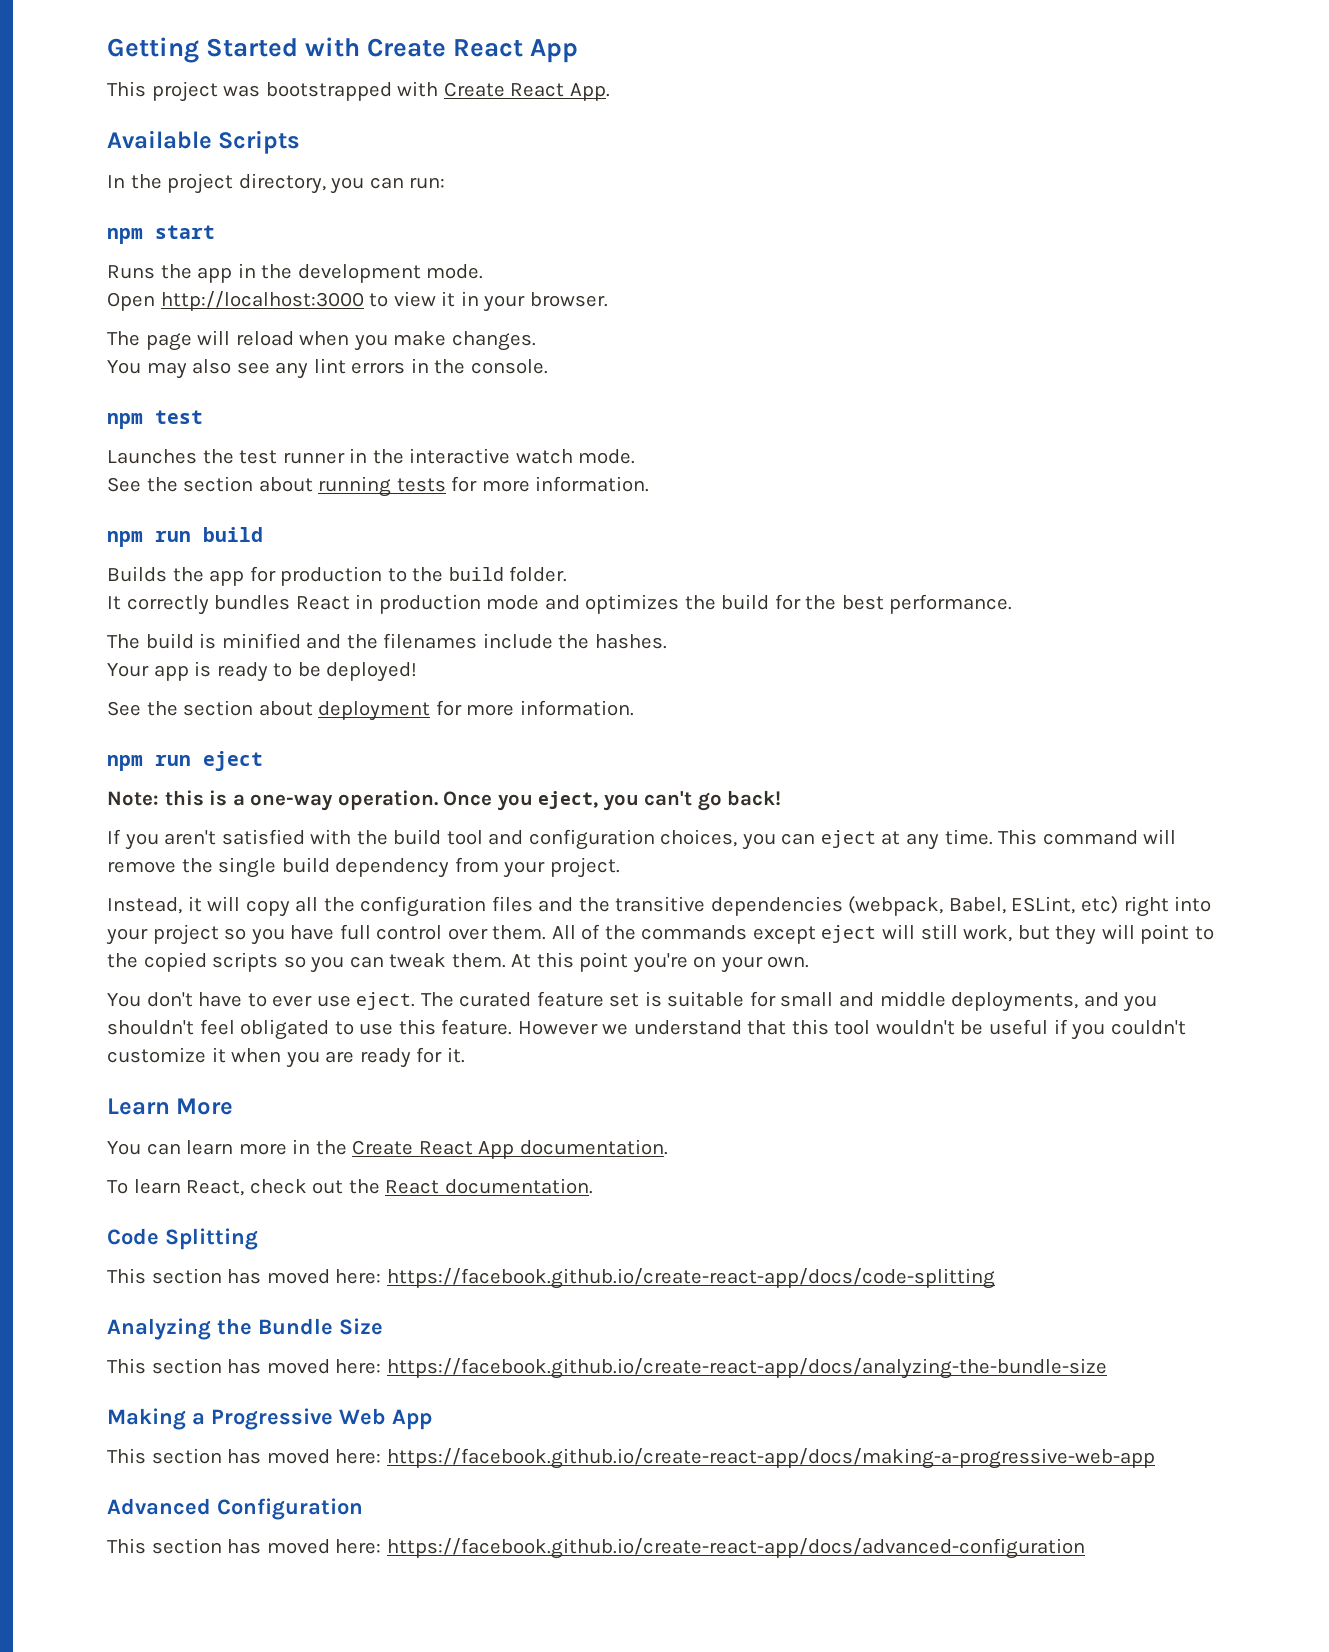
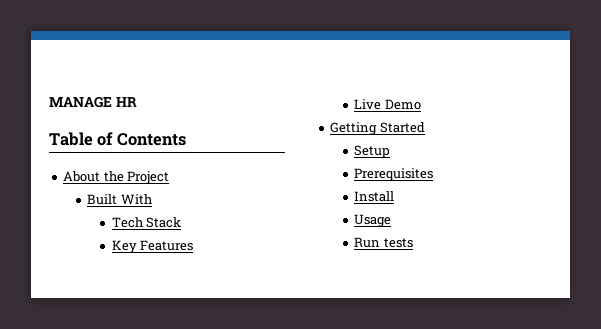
[107,37,579,63] [107,81,610,102] [107,130,301,154] [107,173,446,194] [107,225,215,244] [107,263,484,283] [107,291,608,312] [107,330,536,351] [107,358,548,379] [107,410,203,429] [107,448,636,464] [107,476,650,497] [107,527,263,547] [107,566,568,586] [107,594,1013,615] [107,633,667,649] [107,661,418,682] [107,700,634,721] [107,751,263,771] [107,790,782,811] [107,829,1177,850] [107,857,620,878] [107,896,1212,917] [106,924,1214,945] [107,952,810,973] [107,991,1158,1012] [107,1019,1186,1040] [107,1047,465,1068] [107,1098,234,1115] [107,1139,668,1159] [107,1178,593,1196] [107,1228,258,1250] [107,1268,995,1289] [107,1318,383,1340] [107,1358,1107,1379] [107,1408,432,1430] [107,1448,1155,1469] [107,1498,363,1520] [107,1538,1085,1559] Getting Started with Create React App // This project was bootstrapped with Create React App. // Available Scripts // In the project directory, you can run: // npm start // Runs the app in the development mode. // Open http://localhost:3000 to view it in your browser. // The page will reload when you make changes. // You may also see any lint errors in the console. // npm test // Launches the test runner in the interactive watch mode. // See the section about running tests for more information. // npm run build // Builds the app for production to the build folder. // It correctly bundles React in production mode and optimizes the build for the best performance. // The build is minified and the filenames include the hashes. // Your app is ready to be deployed! // See the section about deployment for more information. // npm run eject // Note: this is a one-way operation. Once you eject, you can't go back! // If you aren't satisfied with the build tool and configuration choices, you can eject at any time. This command will remove the single build dependency from your project. // Instead, it will copy all the configuration files and the transitive dependencies (webpack, Babel, ESLint, etc) right into your project so you have full control over them. All of the commands except eject will still work, but they will point to the copied scripts so you can tweak them. At this point you're on your own. // You don't have to ever use eject. The curated feature set is suitable for small and middle deployments, and you shouldn't feel obligated to use this feature. However we understand that this tool wouldn't be useful if you couldn't customize it when you are ready for it. // Learn More // You can learn more in the Create React App documentation. // To learn React, check out the React documentation. // Code Splitting // This section has moved here: https://facebook.github.io/create-react-app/docs/code-splitting // Analyzing the Bundle Size // This section has moved here: https://facebook.github.io/create-react-app/docs/analyzing-the-bundle-size // Making a Progressive Web App // This section has moved here: https://facebook.github.io/create-react-app/docs/making-a-progressive-web-app // Advanced Configuration // This section has moved here: https://facebook.github.io/create-react-app/docs/advanced-configuration -> [49,96,137,108] [49,132,186,146] [63,171,170,184] [87,194,152,205] [111,217,182,228] [111,240,194,253] [354,99,421,110] [330,122,425,135] [354,145,391,158] [354,168,434,181] [354,191,395,202] [354,214,392,227] [354,237,413,248] MANAGE HR // Table of Contents // About the Project // Built With // Tech Stack // Key Features // Live Demo // Getting Started // Setup // Prerequisites // Install // Usage // Run tests

